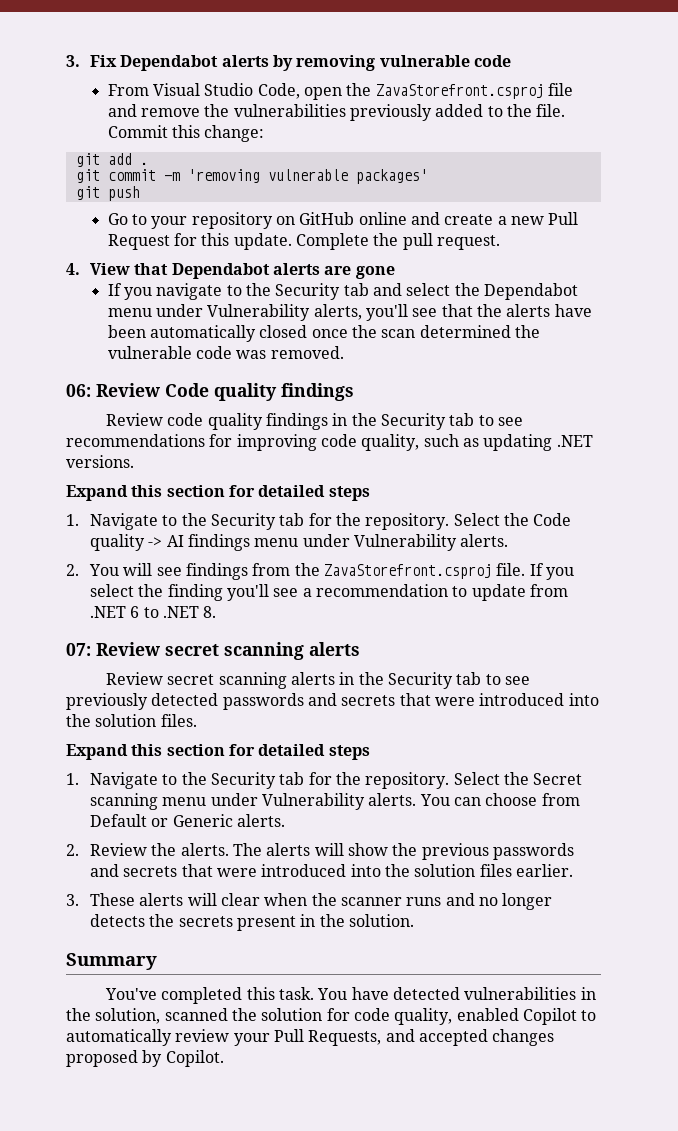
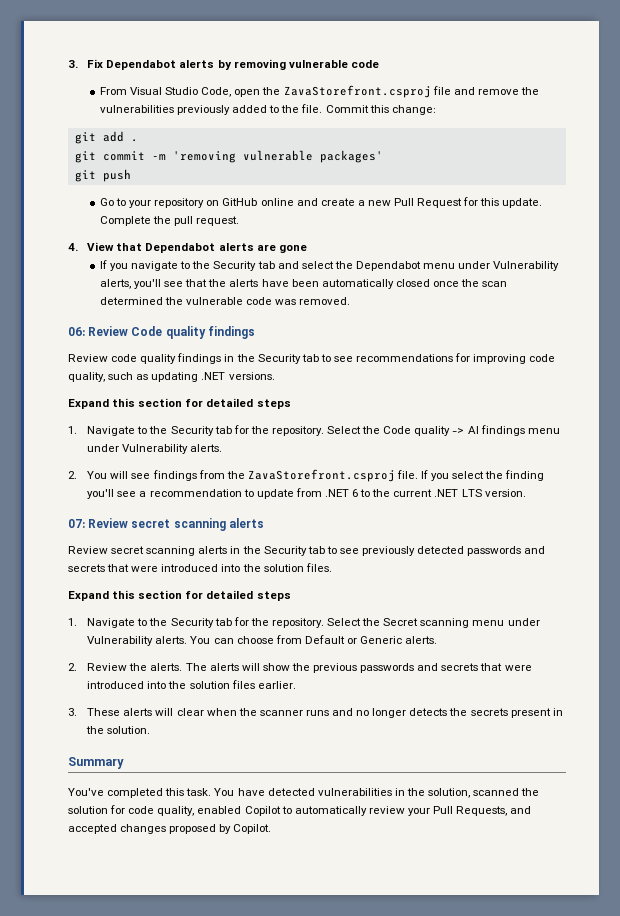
[163,606,217,618] .NET 8. -> [372,489,526,497] the current .NET LTS version.

